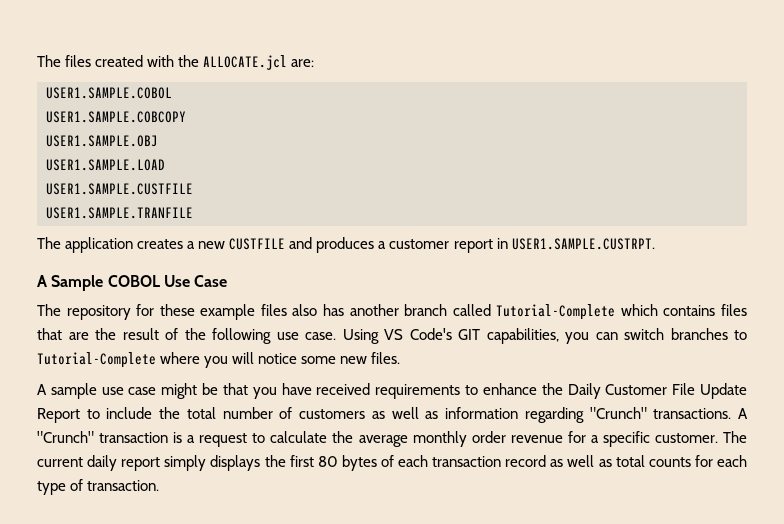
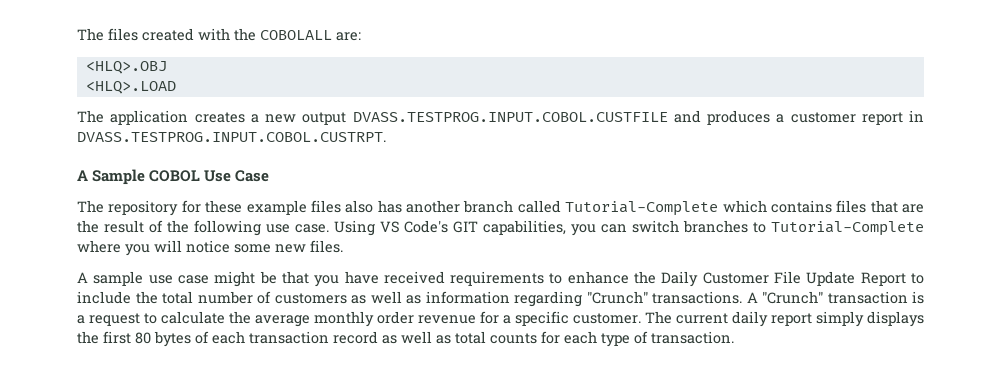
[203,55,288,70] ALLOCATE.jcl -> [260,30,332,40] COBOLALL
[46,87,172,99] [46,111,186,123] [46,135,158,147] [46,159,165,171] [46,183,193,195] [46,207,193,219] USER1.SAMPLE.COBOL // USER1.SAMPLE.COBCOPY // USER1.SAMPLE.OBJ // USER1.SAMPLE.LOAD // USER1.SAMPLE.CUSTFILE // USER1.SAMPLE.TRANFILE -> [85,61,167,74] [85,81,176,94] <HLQ>.OBJ // <HLQ>.LOAD
[229,238,286,250] CUSTFILE -> [302,112,668,125] output DVASS.TESTPROG.INPUT.COBOL.CUSTFILE
[511,238,655,250] USER1.SAMPLE.CUSTRPT. -> [77,132,386,142] DVASS.TESTPROG.INPUT.COBOL.CUSTRPT.

